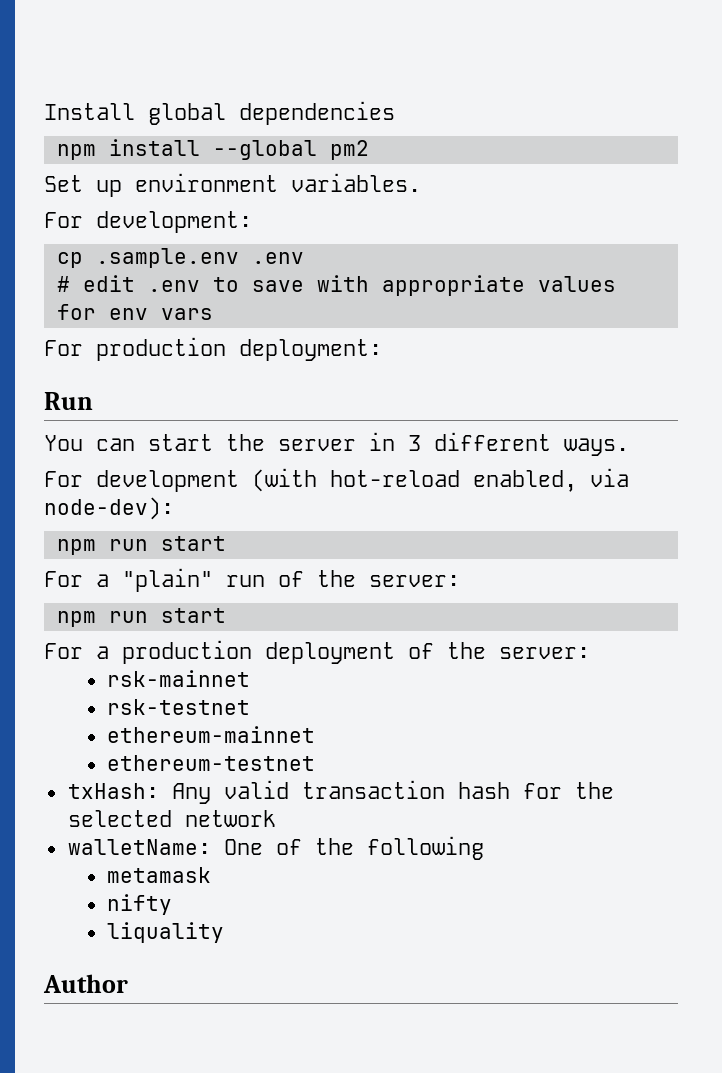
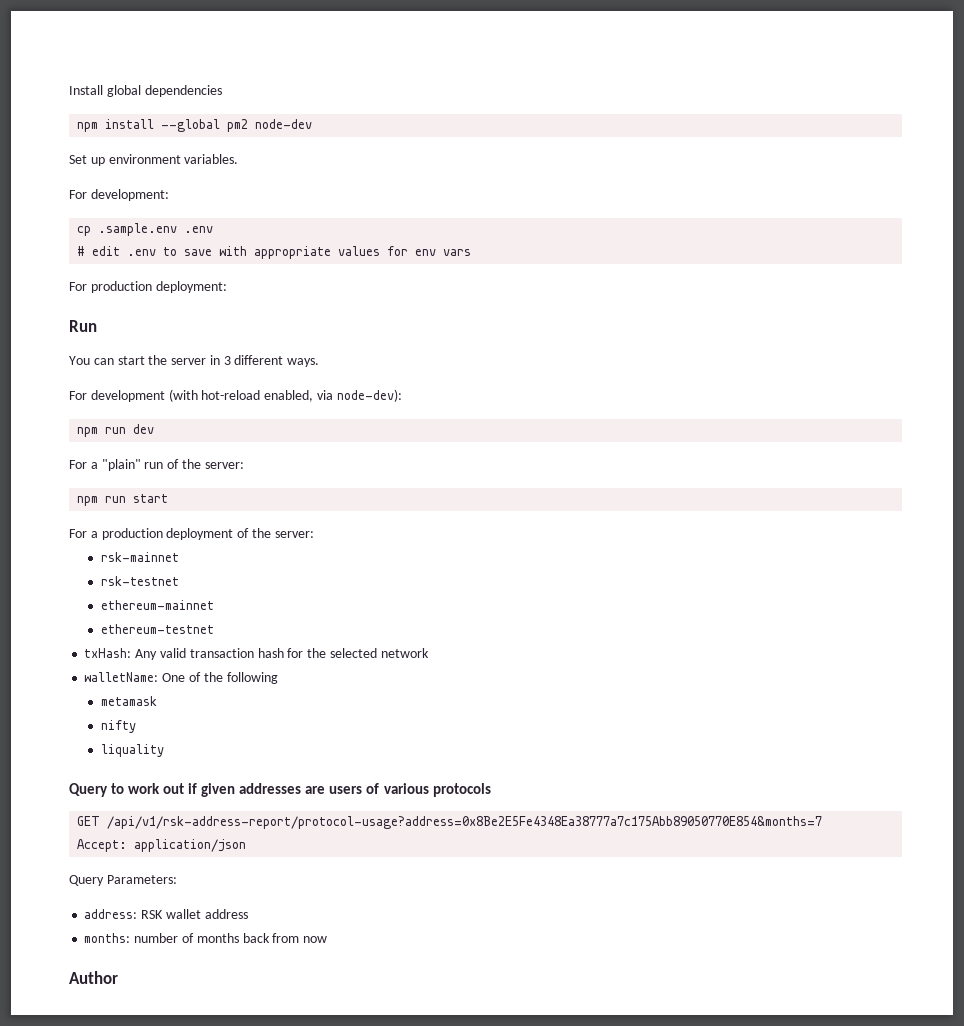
(369, 150) none -> [255,119,313,129] node-dev
[160,536,226,551] start -> [133,424,155,434] dev
(224, 932) none -> [69,783,491,797] [77,816,823,829] [77,839,247,852] [69,875,177,886] [84,909,248,919] [84,933,328,943] // Query to work out if given addresses are users of various protocols // GET /api/v1/rsk-address-report/protocol-usage?address=0x8Be2E5Fe4348Ea38777a7c175Abb89050770E854&months=7 // Accept: application/json // Query Parameters: // address: RSK wallet address // months: number of months back from now

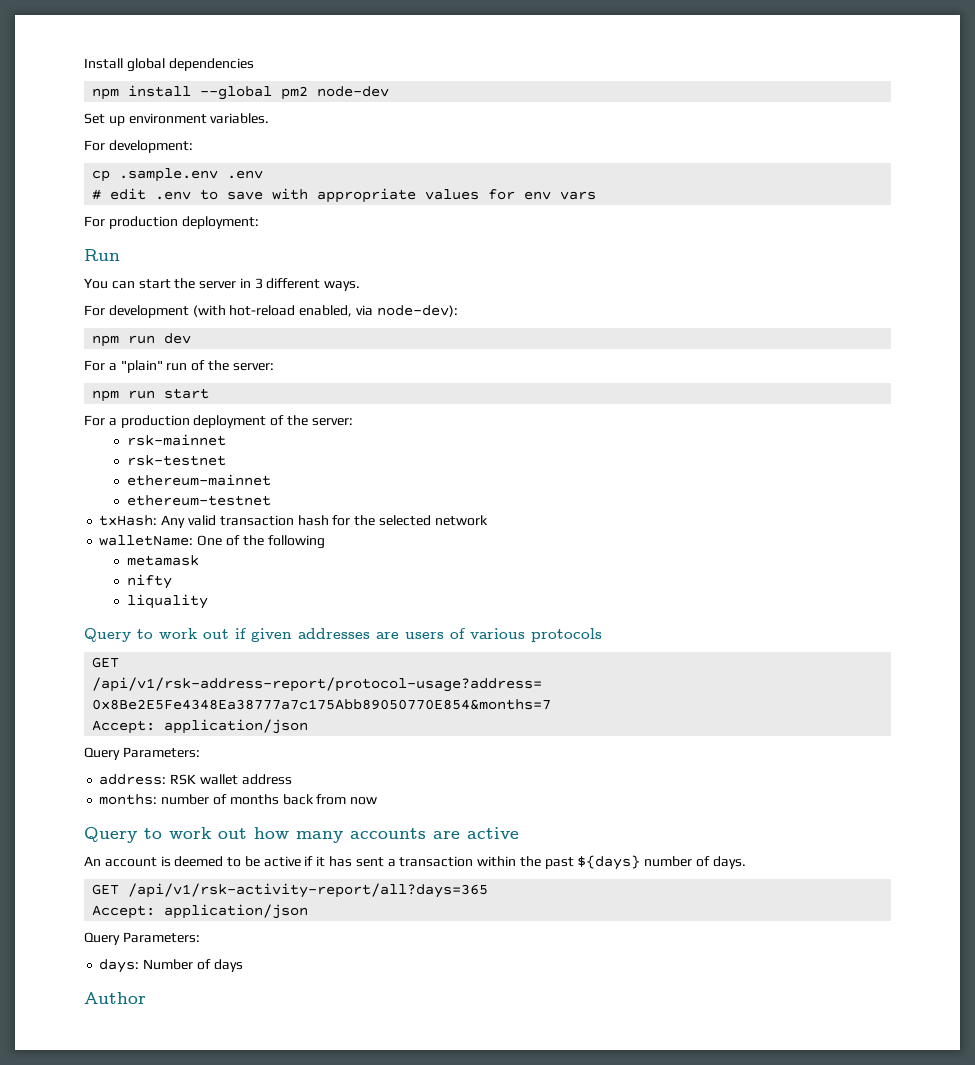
(328, 939) none -> [84,827,519,843] [84,855,746,870] [92,883,489,898] [92,904,309,919] [84,932,200,945] [99,959,243,973] // Query to work out how many accounts are active // An account is deemed to be active if it has sent a transaction within the past ${days} number of days. // GET /api/v1/rsk-activity-report/all?days=365 // Accept: application/json // Query Parameters: // days: Number of days

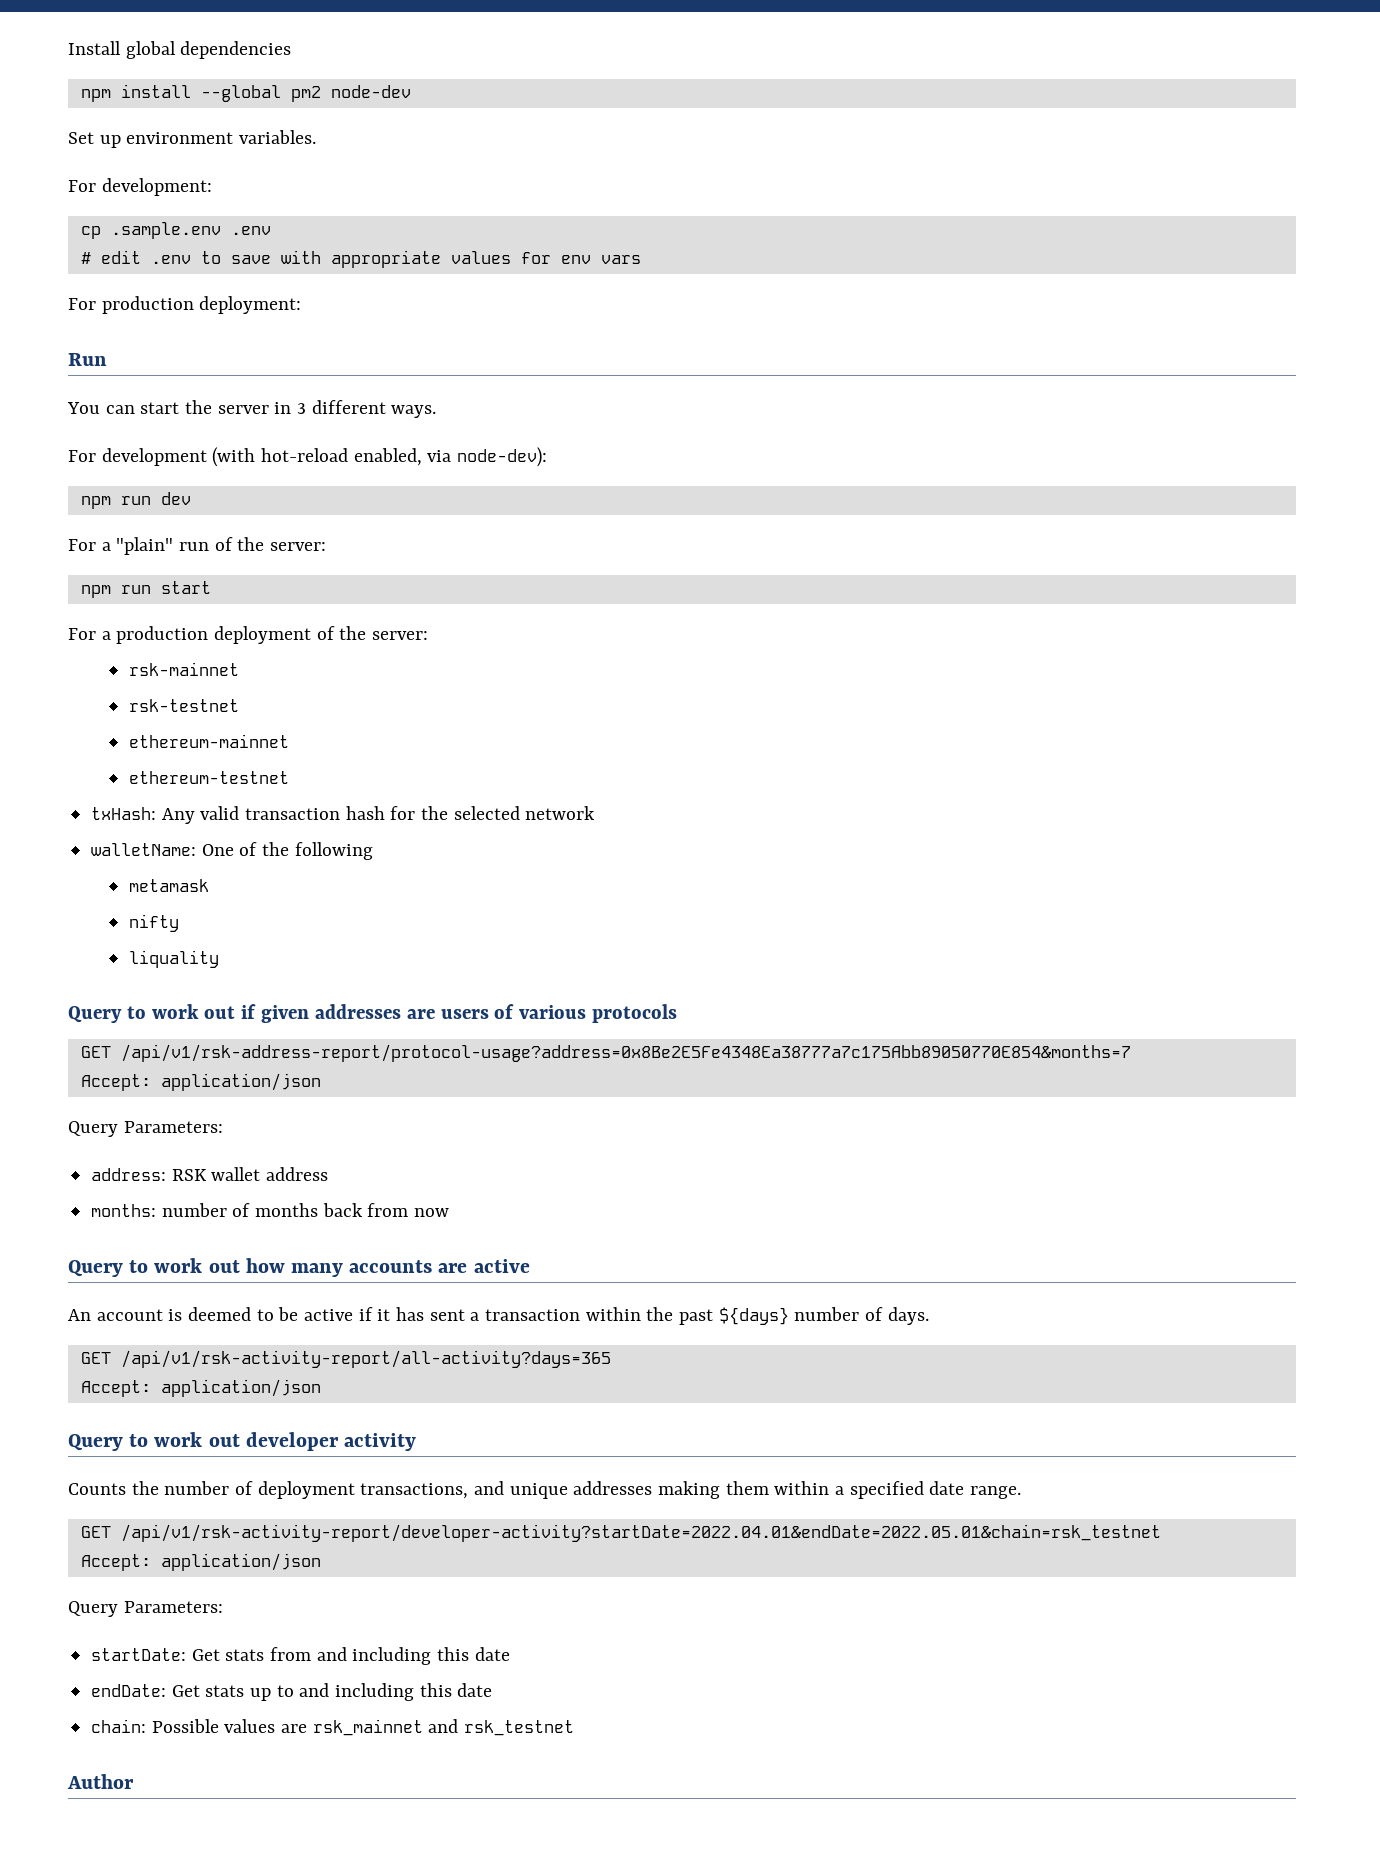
[128,883,489,898] [92,904,309,919] [84,932,200,945] [99,959,243,973] /api/v1/rsk-activity-report/all?days=365 // Accept: application/json // Query Parameters: // days: Number of days -> [120,1350,611,1368] [80,1379,321,1397] [68,1432,417,1451] [68,1481,1022,1499] [80,1524,1161,1542] [80,1553,321,1571] [68,1601,223,1617] [91,1647,510,1665] [91,1683,493,1701] [91,1719,575,1736] /api/v1/rsk-activity-report/all-activity?days=365 // Accept: application/json // Query to work out developer activity // Counts the number of deployment transactions, and unique addresses making them within a specified date range. // GET /api/v1/rsk-activity-report/developer-activity?startDate=2022.04.01&endDate=2022.05.01&chain=rsk_testnet // Accept: application/json // Query Parameters: // startDate: Get stats from and including this date // endDate: Get stats up to and including this date // chain: Possible values are rsk_mainnet and rsk_testnet

